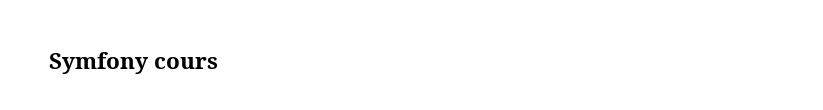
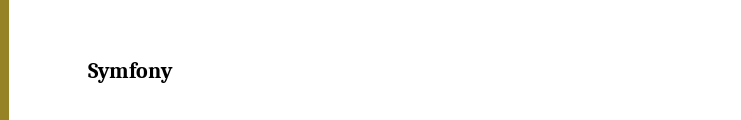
[154,57,219,69] cours -> (173, 72) none

